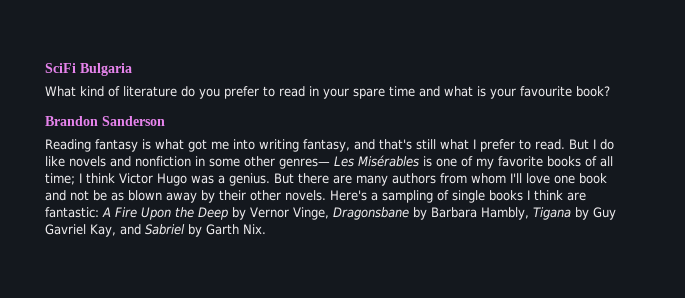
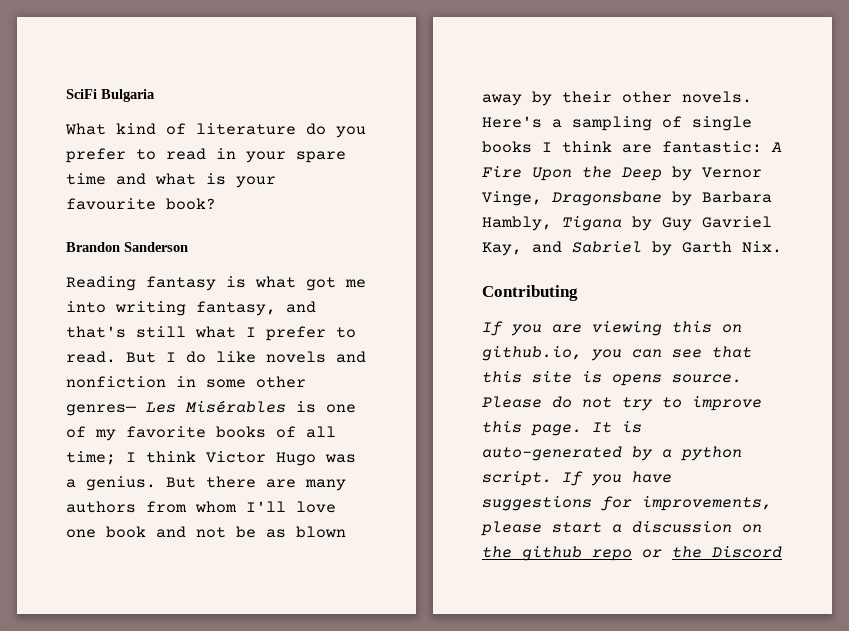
(266, 229) none -> [482,285,578,301] [482,321,742,336] [482,346,752,361] [482,371,742,386] [482,396,762,411] [482,421,642,436] [482,446,742,461] [482,471,672,486] [482,496,772,511] [481,521,762,536] [482,546,782,561] // Contributing // If you are viewing this on github.io, you can see that this site is opens source. Please do not try to improve this page. It is auto-generated by a python script. If you have suggestions for improvements, please start a discussion on the github repo or the Discord

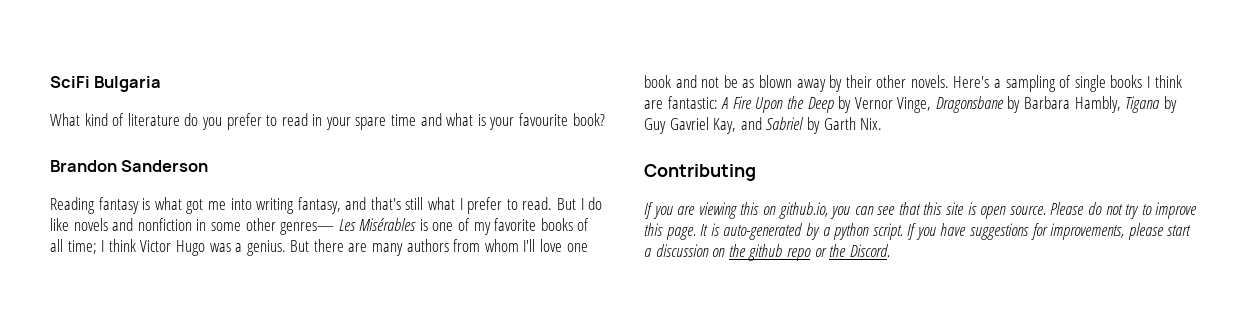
[612,374,662,386] opens -> [980,206,1007,219] open
[712,546,782,558] Discord -> [849,244,890,257] Discord.

